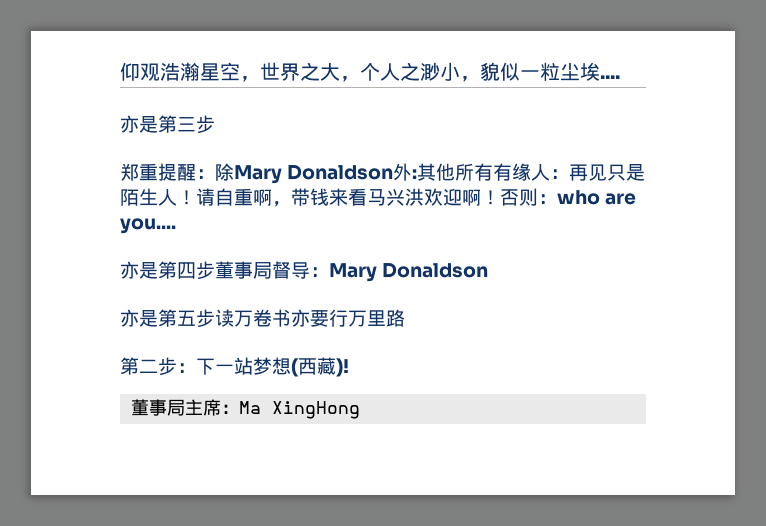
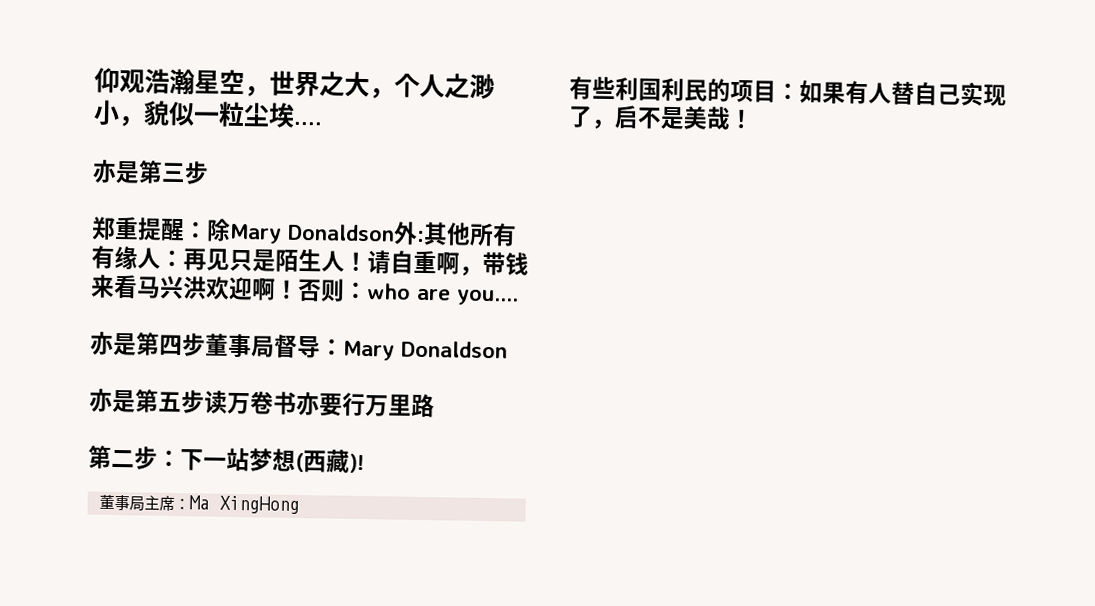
(360, 410) none -> [569,76,1007,107] [568,105,754,130] // 有些利国利民的项目：如果有人替自己实现了，启不是美哉！

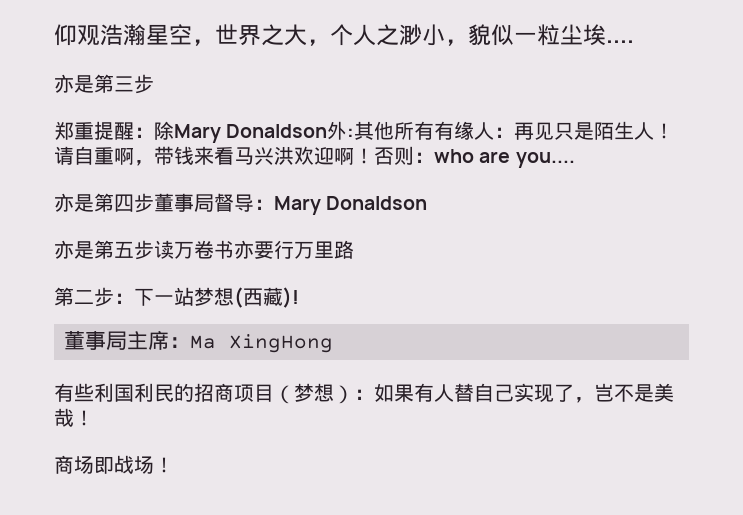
[730,79,777,103] 项目 -> [194,383,354,404] 招商项目（梦想）
[614,105,639,129] 启 -> [594,383,614,402] 岂
(754, 118) none -> [54,455,174,474] // 商场即战场！

